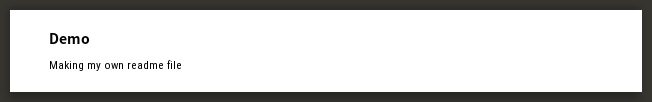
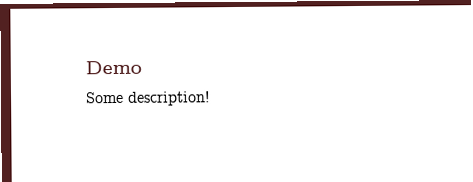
[49,60,183,71] Making my own readme file -> [86,90,210,106] Some description!

